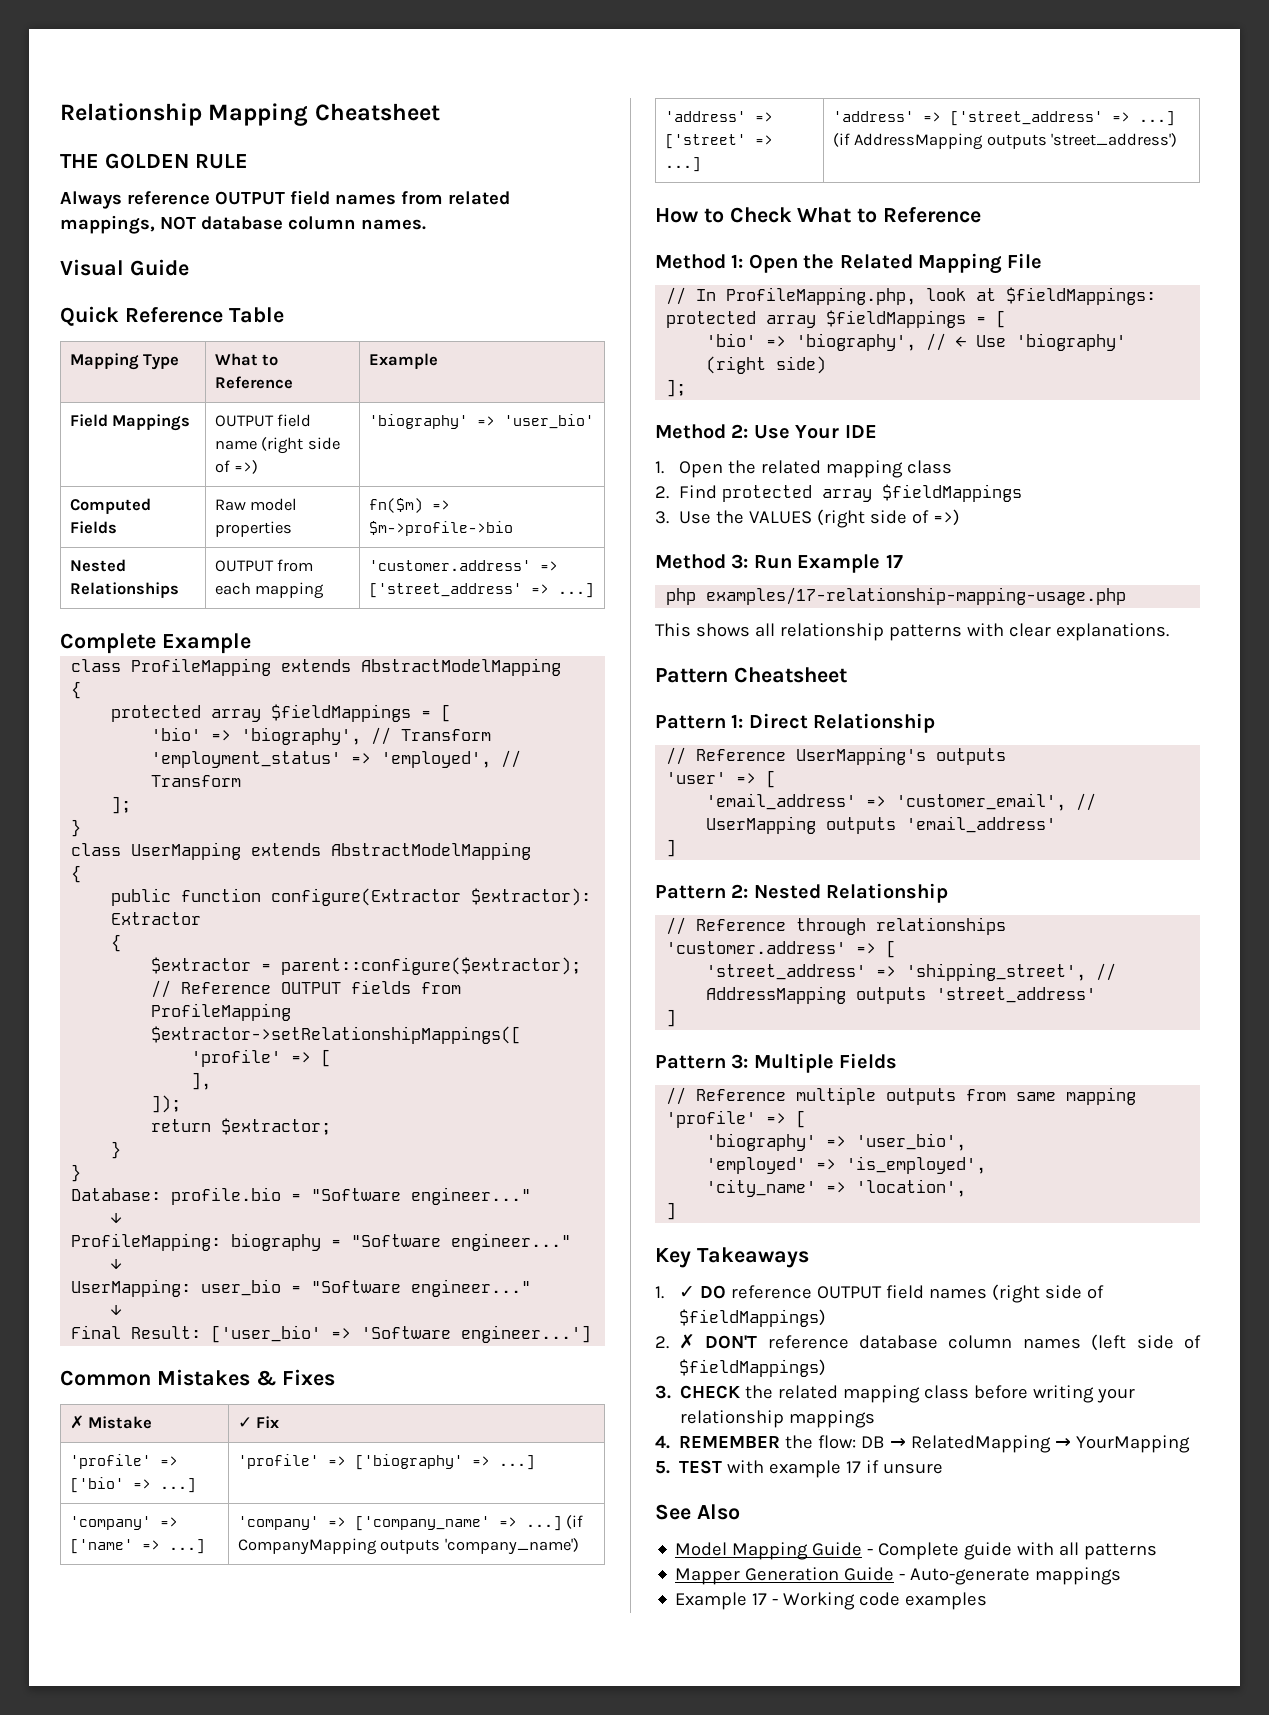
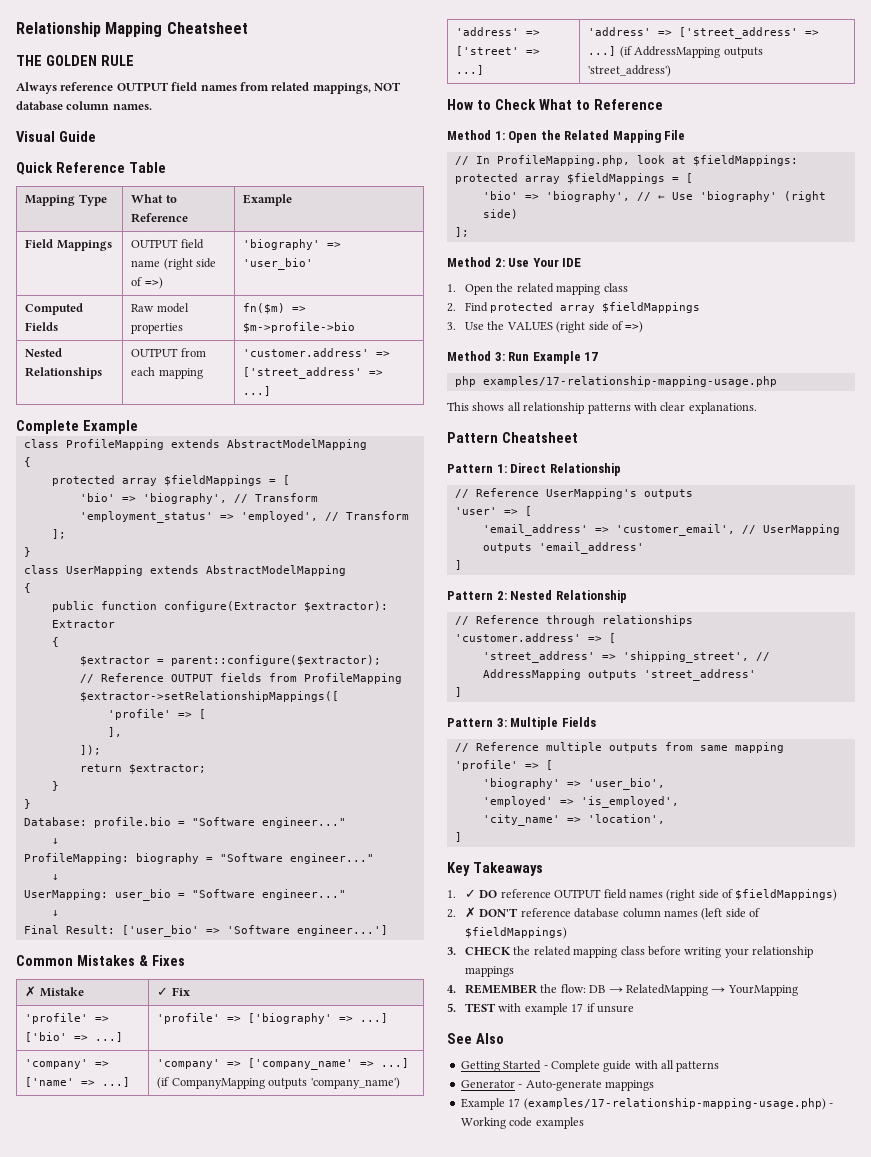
[675,1542,863,1560] Model Mapping Guide -> [460,1060,542,1072] Getting Started
[675,1567,895,1585] Mapper Generation Guide -> [460,1080,515,1088] Generator
(768, 1599) none -> [523,1098,826,1110] (examples/17-relationship-mapping-usage.php)

